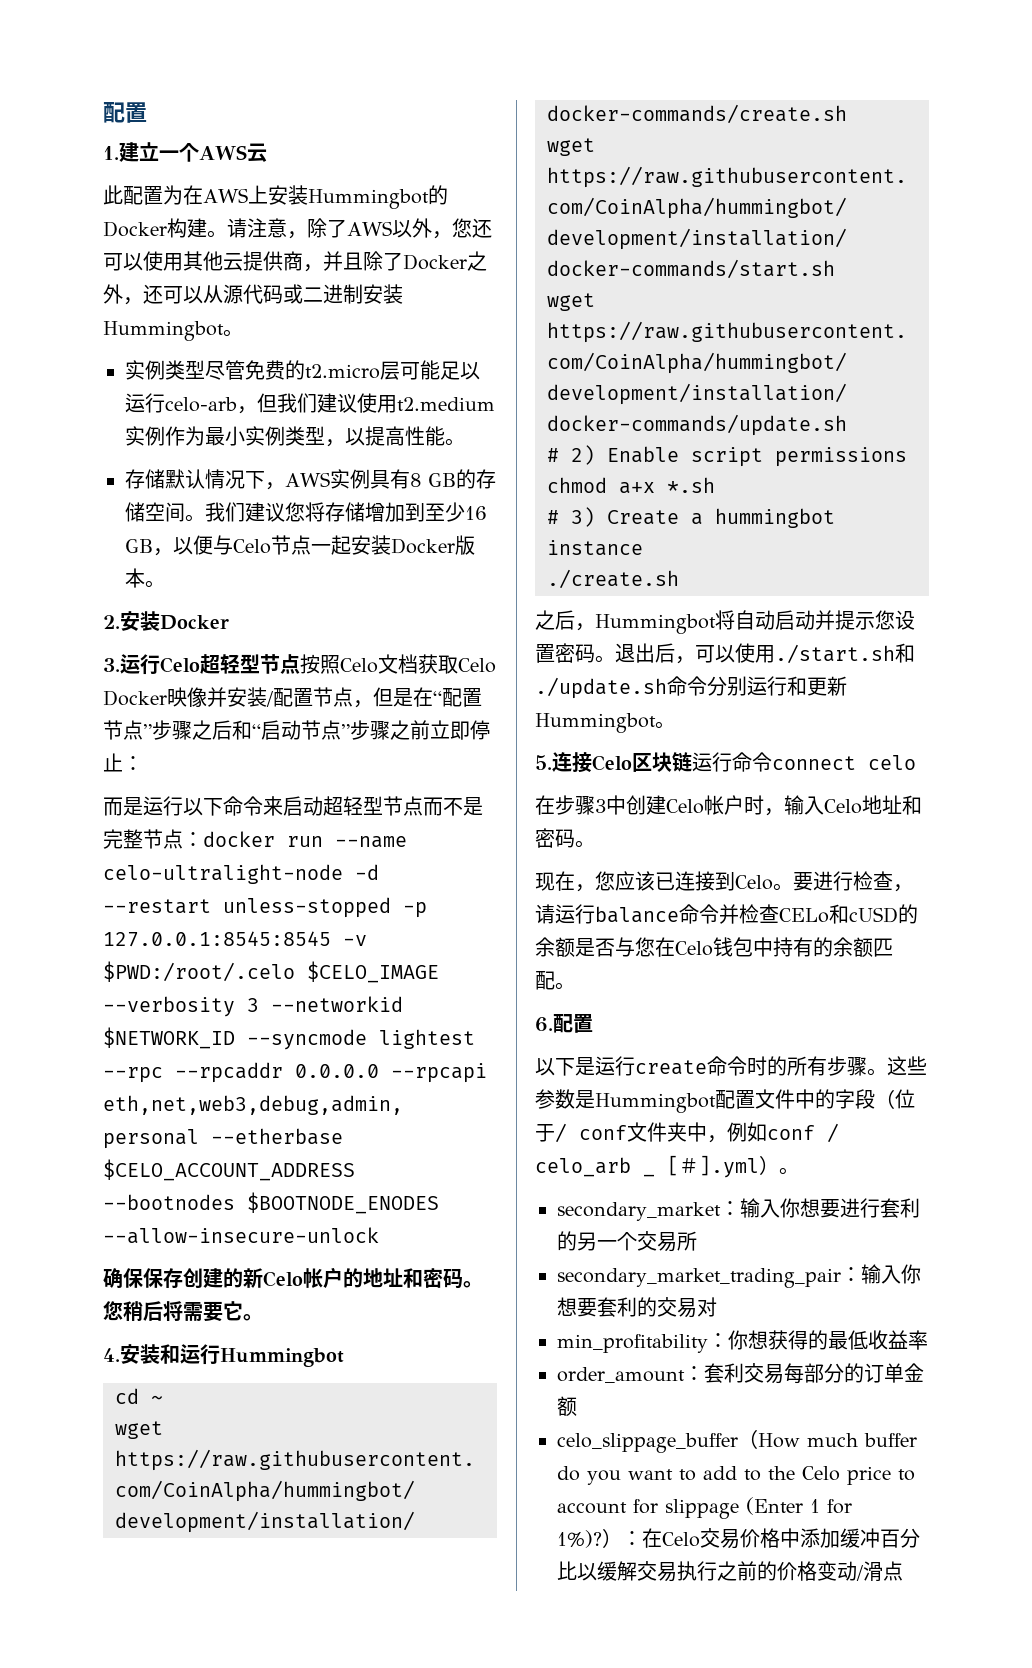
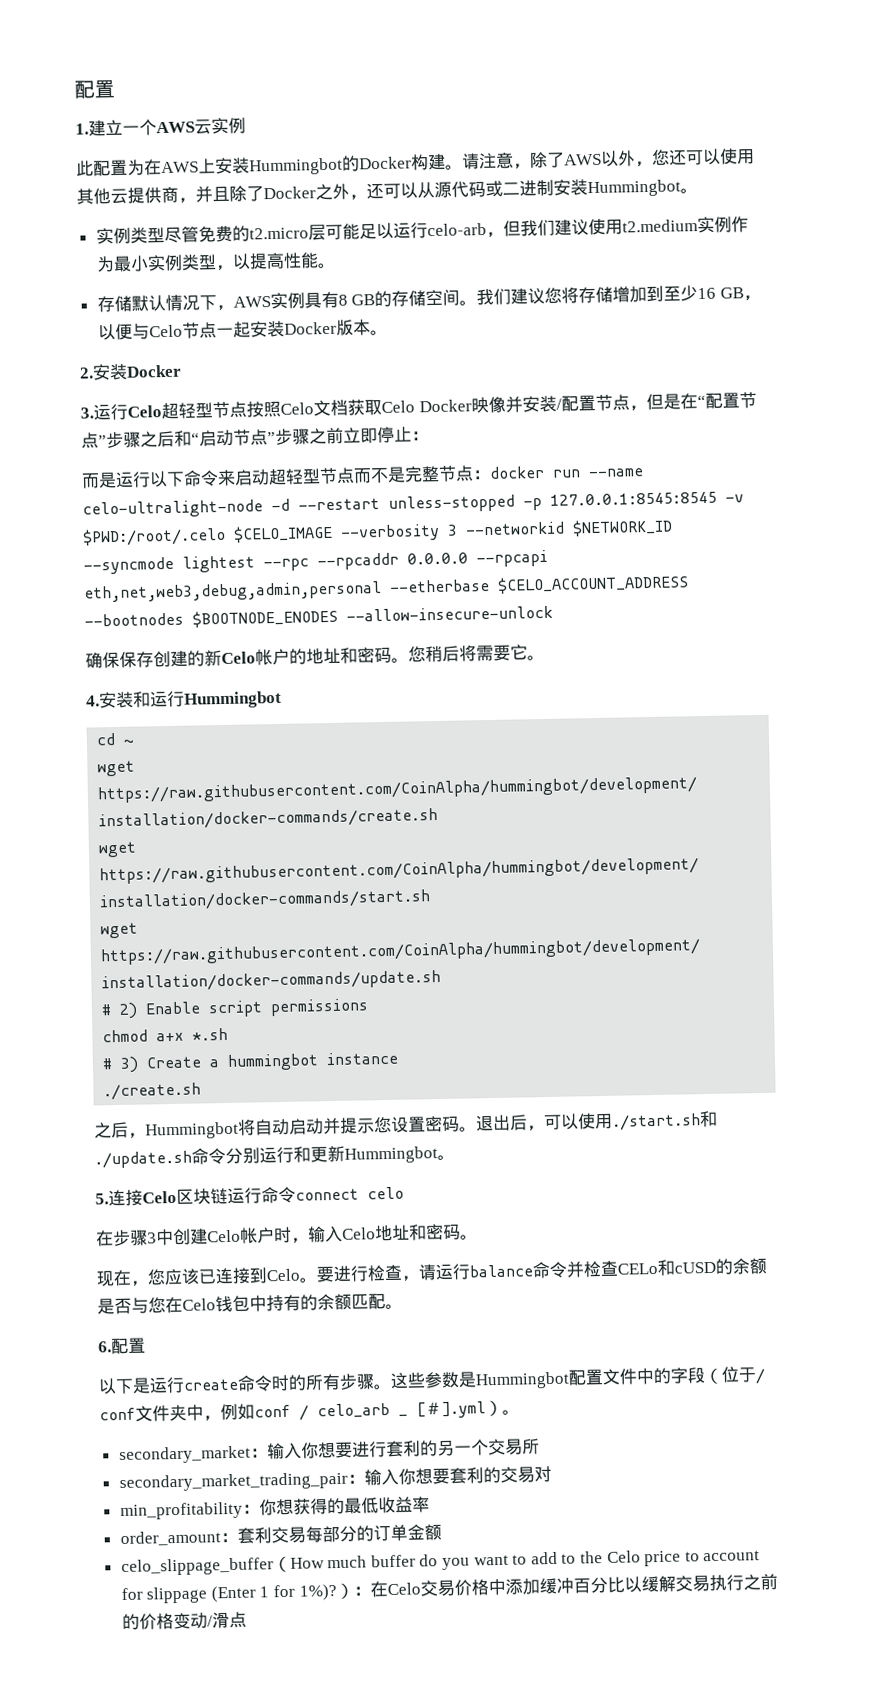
(267, 152) none -> [211,117,246,135] 实例

